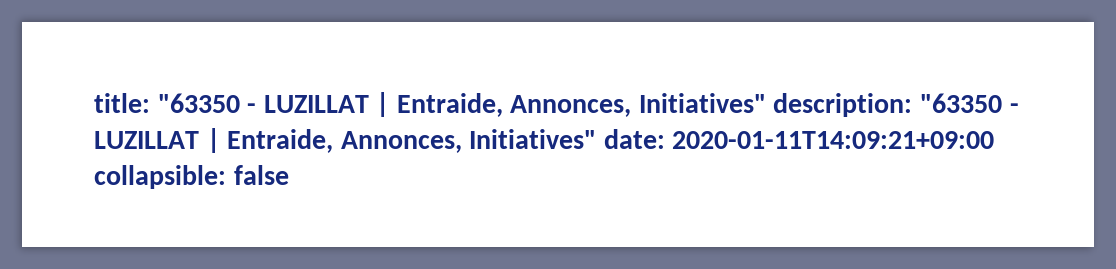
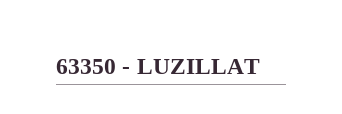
[94,92,1019,117] [94,128,995,153] [94,165,289,189] title: "63350 - LUZILLAT | Entraide, Annonces, Initiatives" description: "63350 - LUZILLAT | Entraide, Annonces, Initiatives" date: 2020-01-11T14:09:21+09:00 collapsible: false -> [56,59,260,74] 63350 - LUZILLAT

